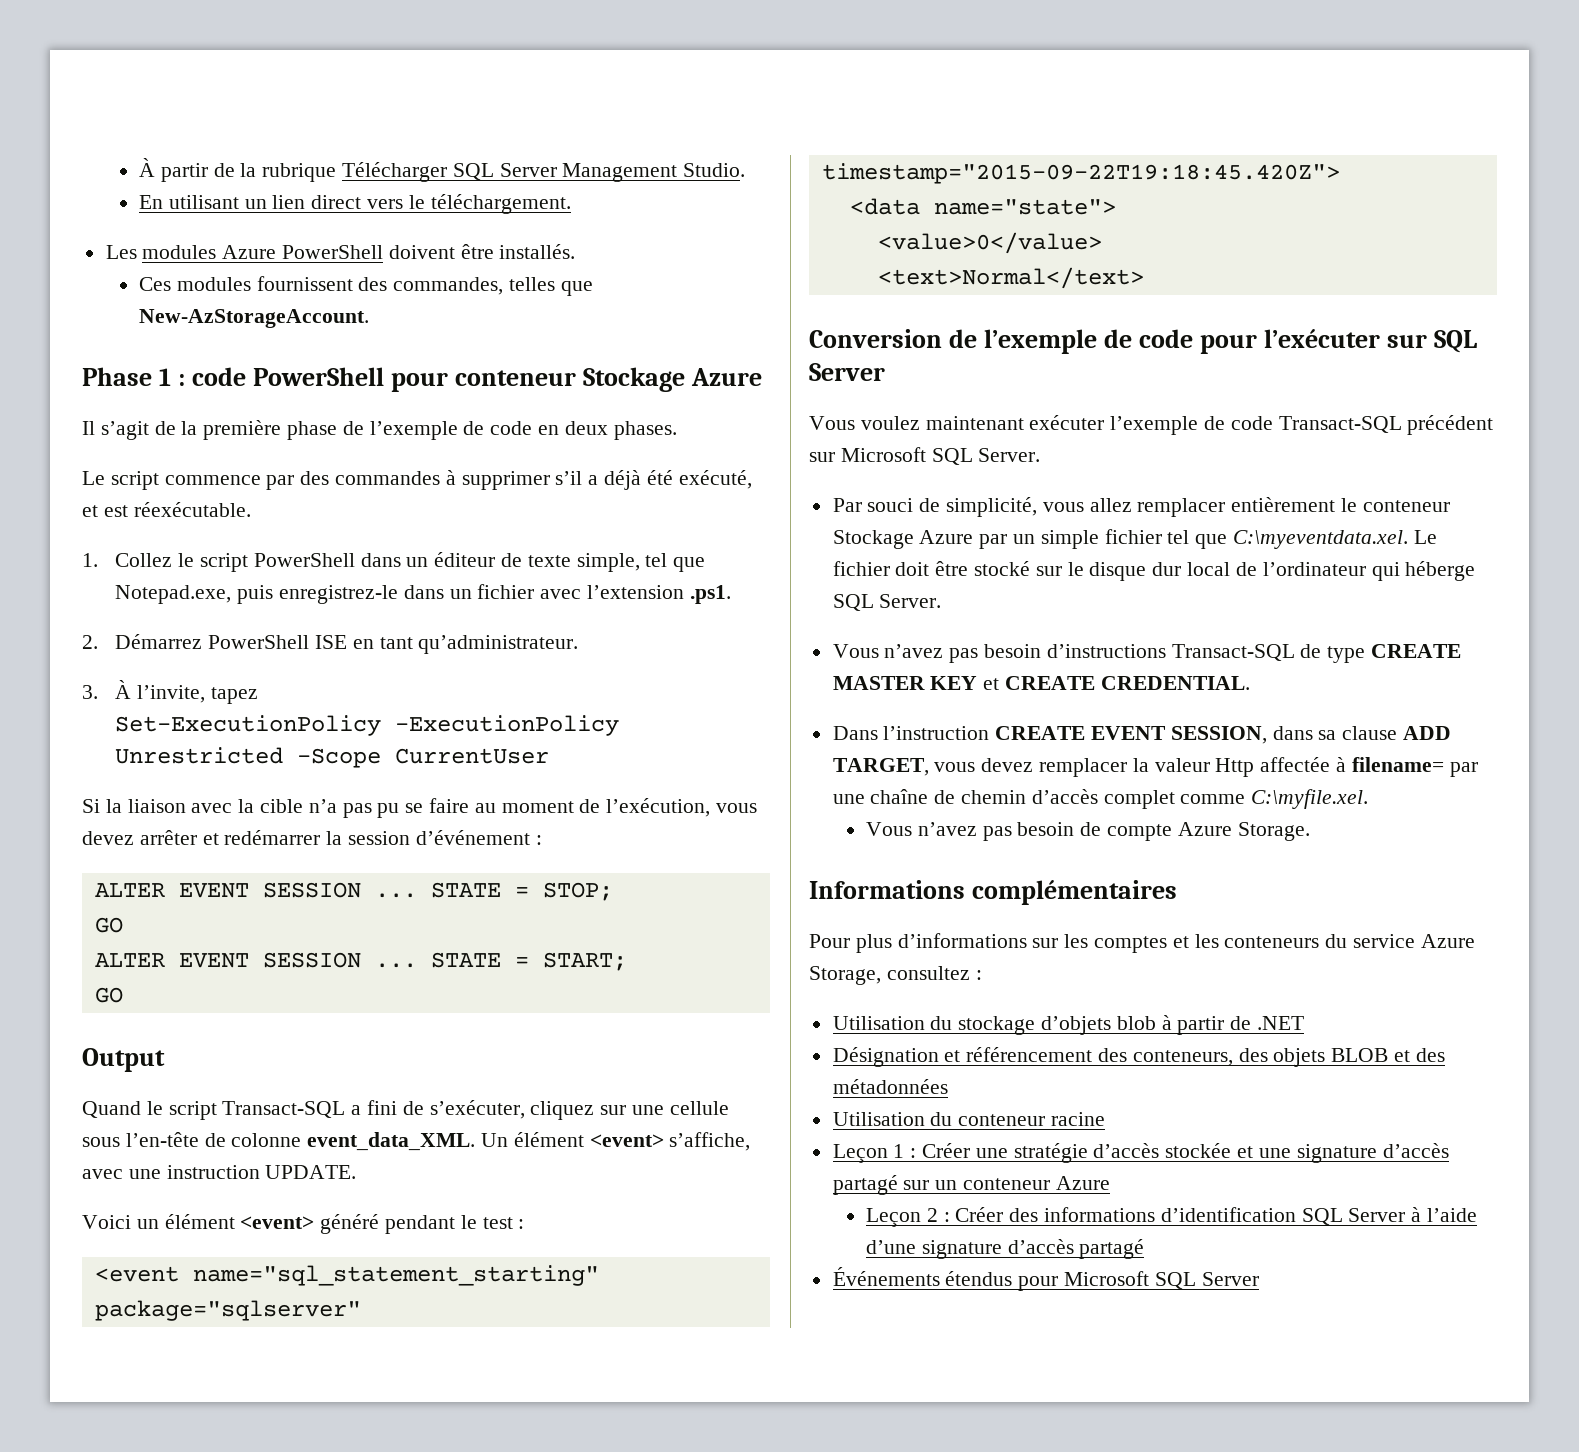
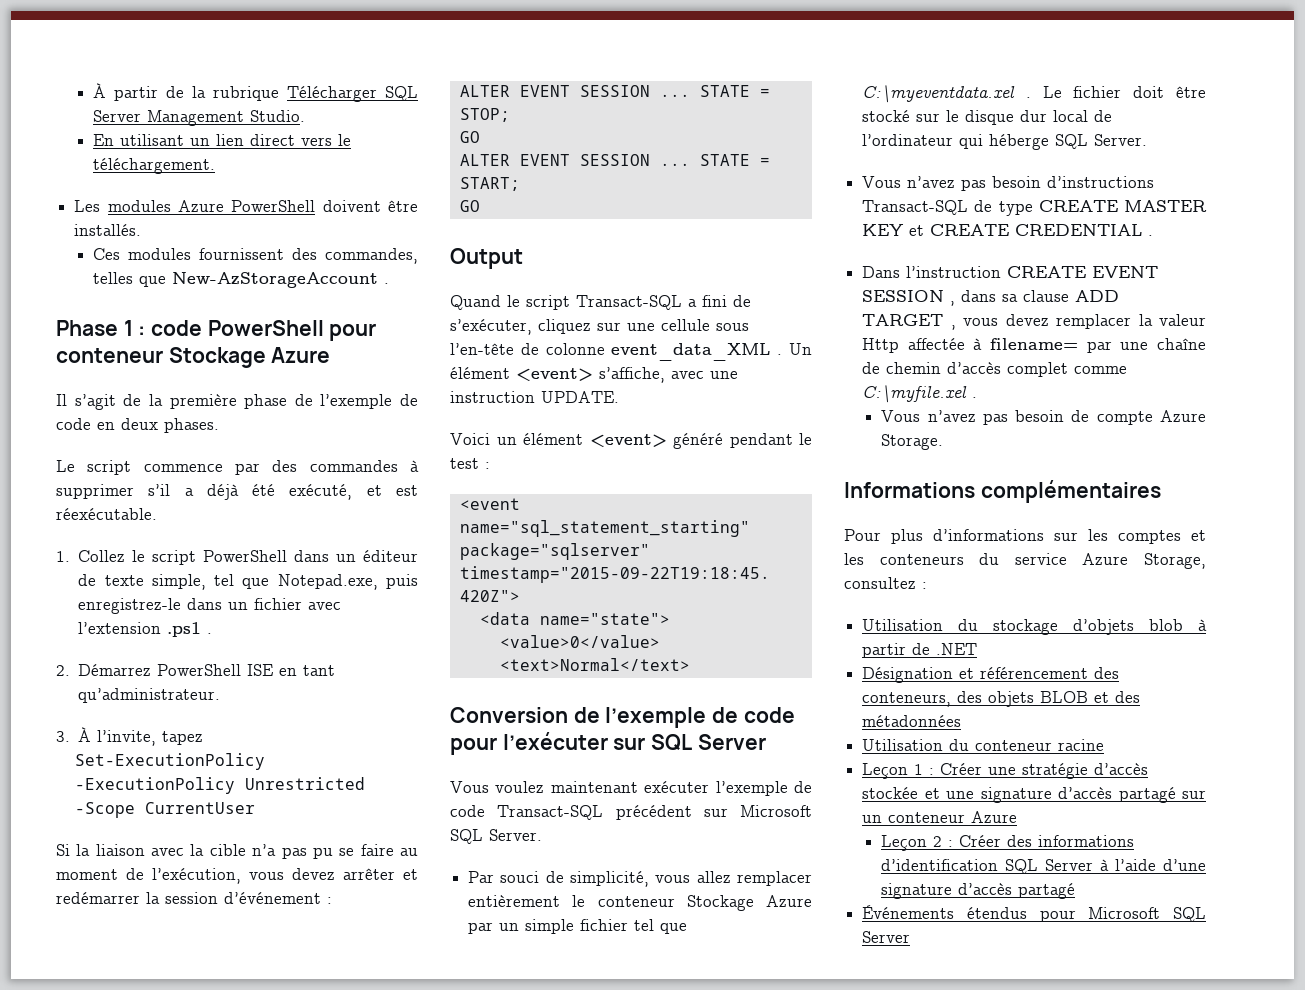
[138,309,369,328] New-AzStorageAccount. -> [172,272,390,288] New-AzStorageAccount .
[689,585,731,604] .ps1. -> [167,622,213,637] .ps1 .
[307,1132,476,1151] event_data_XML. -> [611,343,783,361] event_data_XML .
[1233,530,1409,549] C:\myeventdata.xel. -> [862,85,1031,103] C:\myeventdata.xel .
[1100,676,1250,690] CREDENTIAL. -> [1015,224,1154,236] CREDENTIAL .
[1170,726,1267,744] SESSION, -> [862,290,956,306] SESSION ,
[832,758,929,776] TARGET, -> [862,314,956,330] TARGET ,
[1251,789,1369,809] C:\myfile.xel. -> [862,385,978,403] C:\myfile.xel .

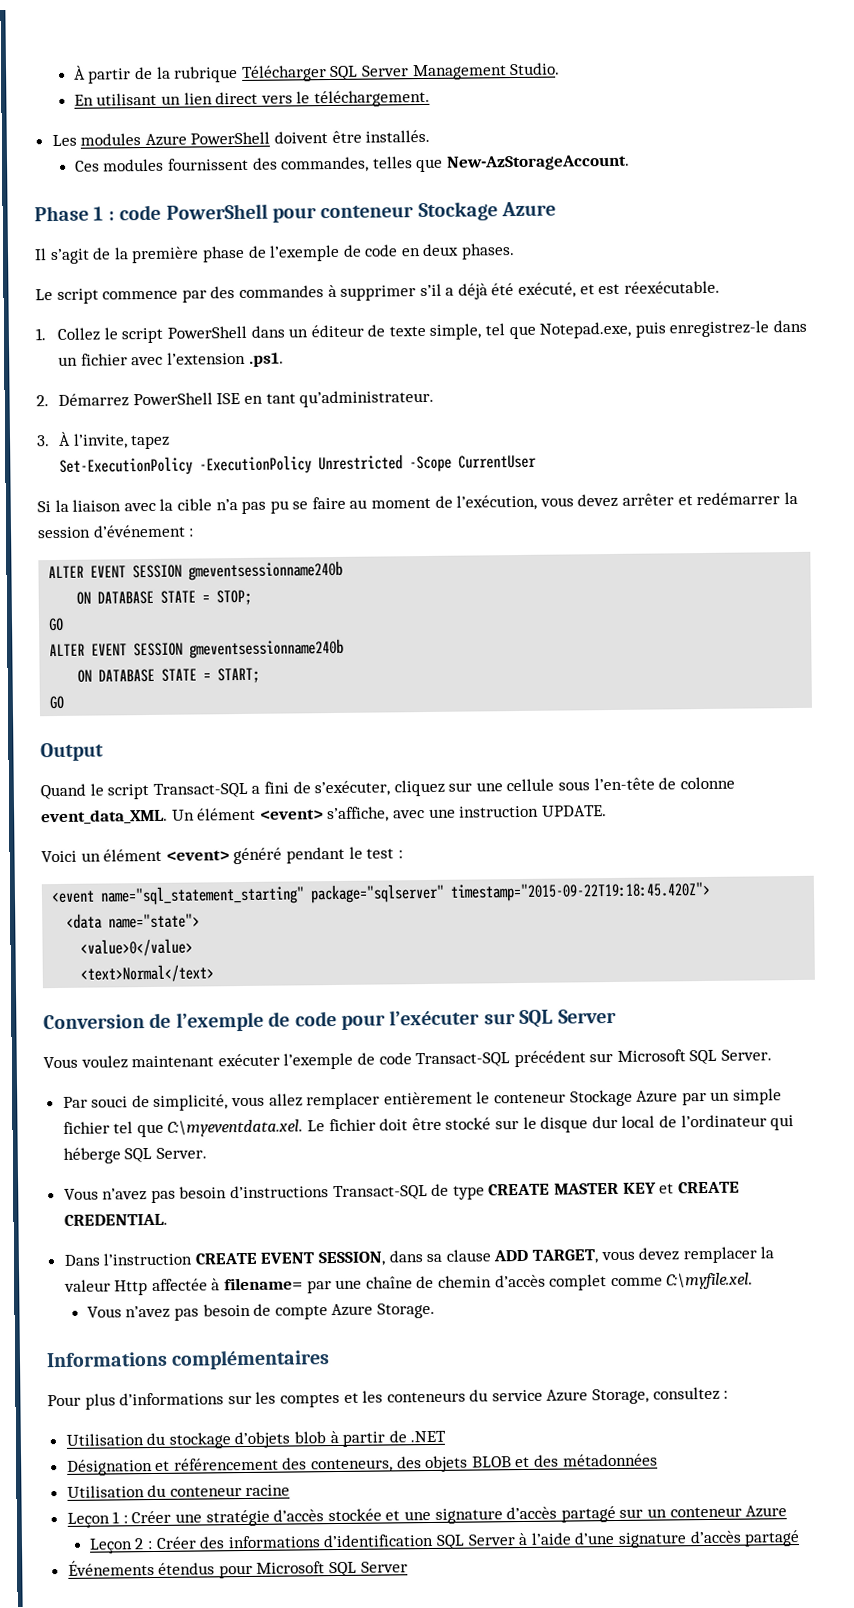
[172,272,390,288] New-AzStorageAccount . -> [446,154,631,171] New-AzStorageAccount.
[167,622,213,637] .ps1 . -> [248,352,284,367] .ps1.
[659,94,690,97] ... -> [188,560,344,581] [76,590,155,605] gmeventsessionname240b // ON DATABASE
[659,163,690,166] ... -> [189,638,345,659] [77,668,156,683] gmeventsessionname240b // ON DATABASE
[611,343,783,361] event_data_XML . -> [41,808,168,825] event_data_XML.
[862,85,1031,103] C:\myeventdata.xel . -> [167,1119,304,1137] C:\myeventdata.xel.
[1015,224,1154,236] CREDENTIAL . -> [63,1213,168,1226] CREDENTIAL.
[862,290,956,306] SESSION , -> [318,1251,386,1267] SESSION,
[862,314,956,330] TARGET , -> [532,1249,599,1264] TARGET,
[862,385,978,403] C:\myfile.xel . -> [666,1272,754,1290] C:\myfile.xel.

